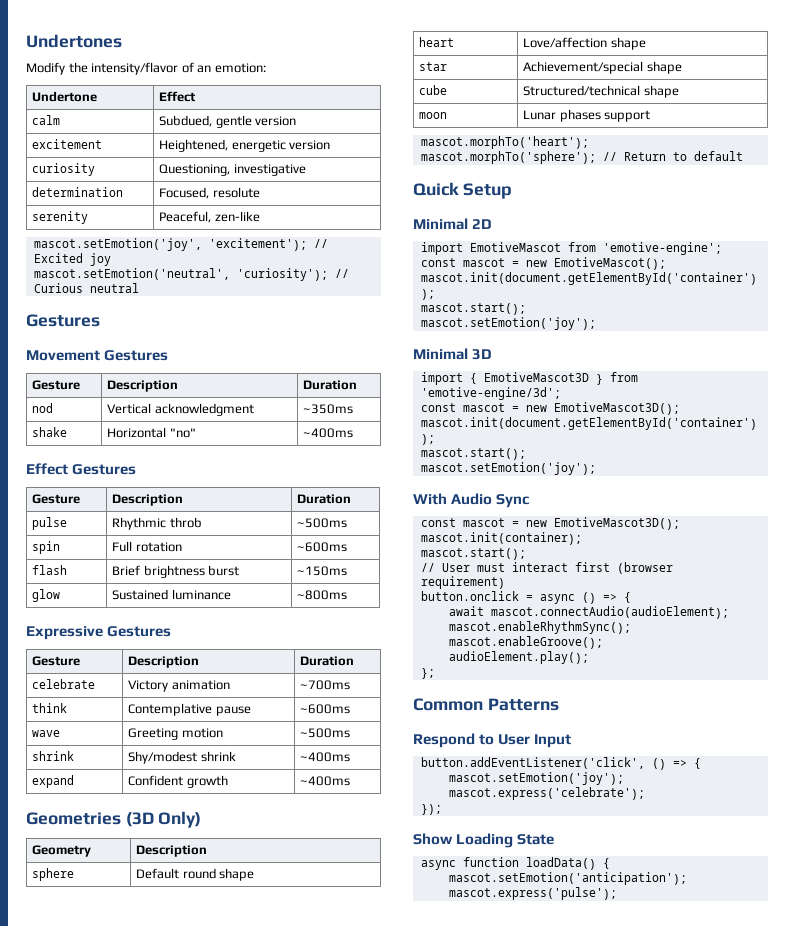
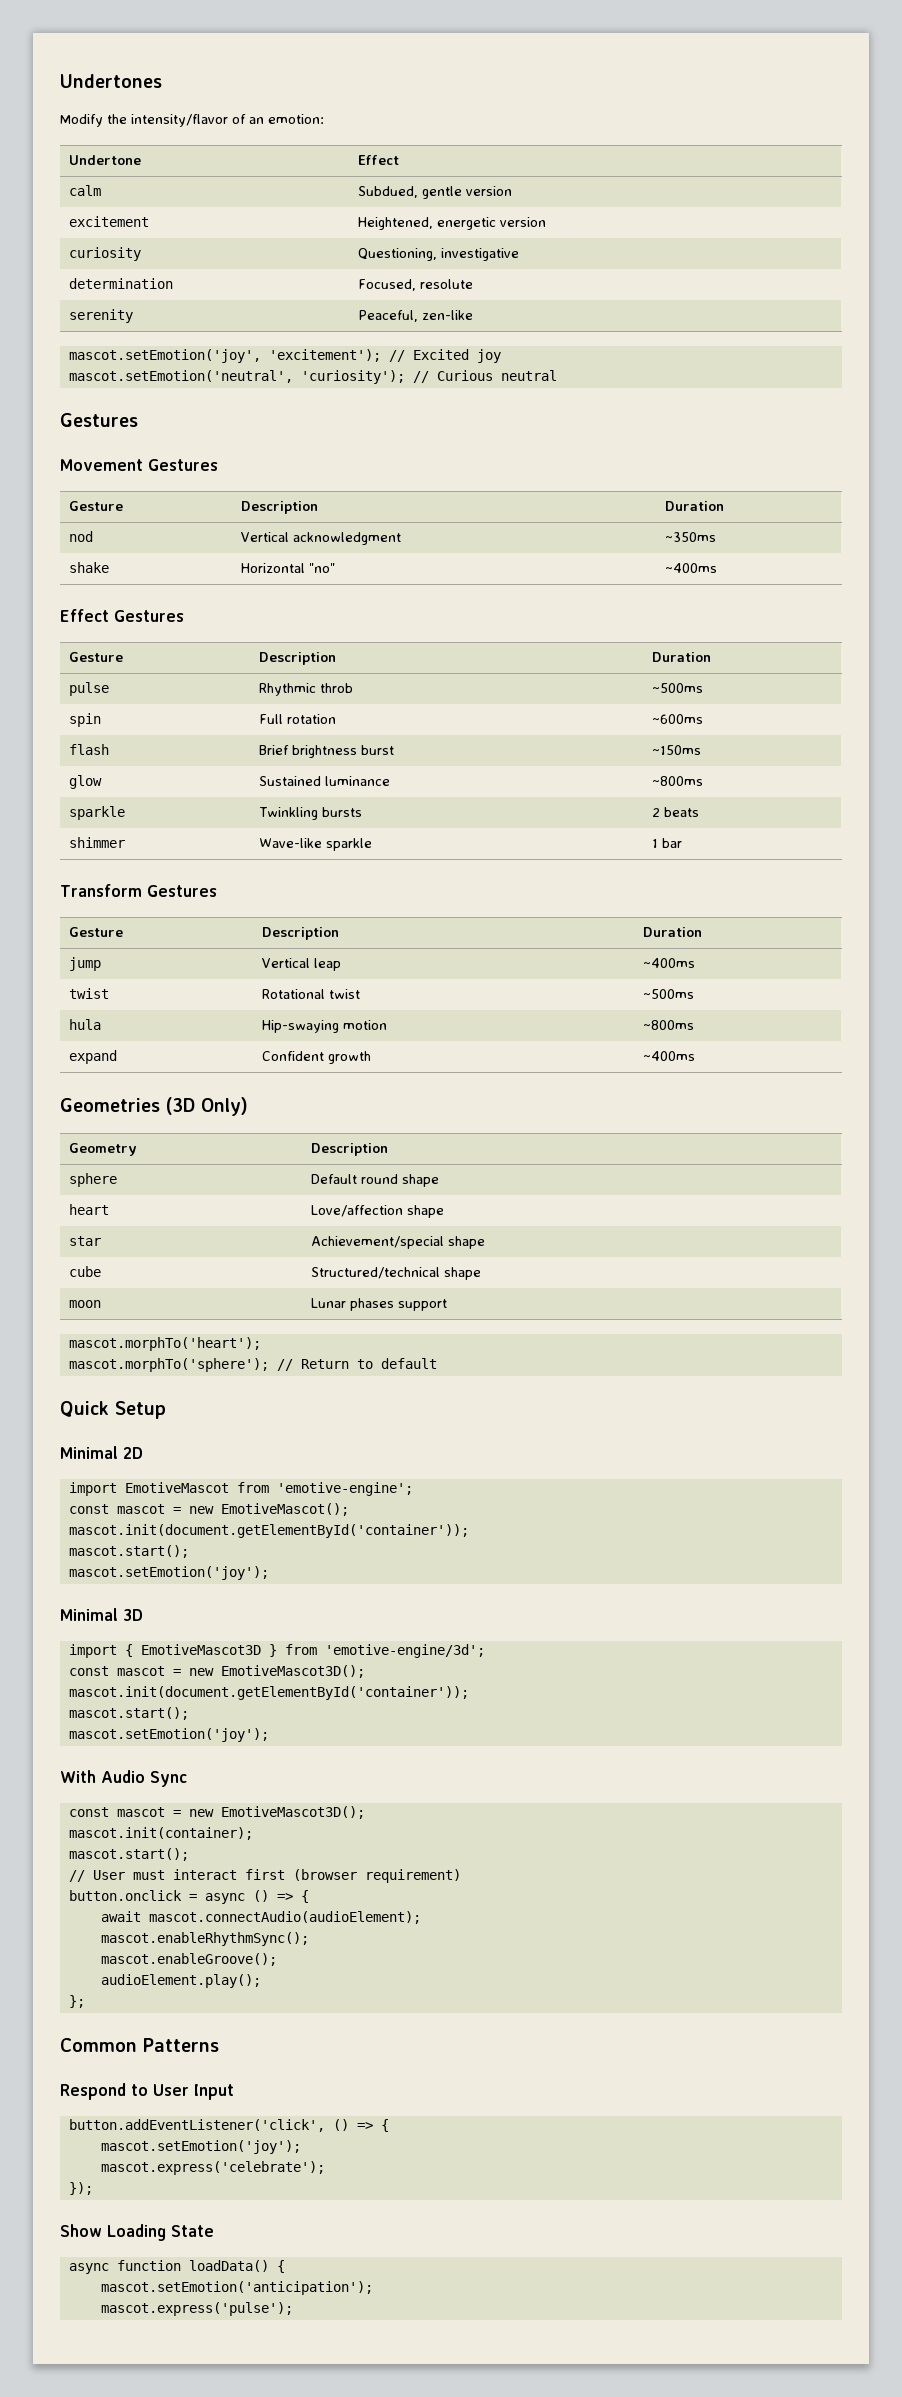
[26,626,172,640] [32,656,81,666] [128,656,200,668] [300,656,355,666] [32,679,96,689] [128,680,230,692] [300,680,351,690] [32,703,68,713] [128,703,251,716] [300,704,351,714] [32,730,61,737] [128,728,223,740] [300,728,351,738] [32,751,75,761] [128,751,236,764] [300,752,351,762] // Expressive Gestures // Gesture | Description | Duration // celebrate | Victory animation | ~700ms // think | Contemplative pause | ~600ms // wave | Greeting motion | ~500ms // shrink | Shy/modest shrink | ~400ms -> [69,806,126,820] [259,807,363,820] [652,807,700,817] [69,837,126,848] [259,838,373,851] [652,838,683,848] [60,884,217,897] [69,927,124,937] [262,927,340,940] [643,927,703,937] [69,957,102,971] [262,958,342,971] [643,958,696,968] [69,988,110,999] [262,989,361,999] [643,989,695,999] [69,1019,102,1030] [262,1020,388,1033] [643,1020,695,1030] // sparkle | Twinkling bursts | 2 beats // shimmer | Wave-like sparkle | 1 bar // Transform Gestures // Gesture | Description | Duration // jump | Vertical leap | ~400ms // twist | Rotational twist | ~500ms // hula | Hip-swaying motion | ~800ms

